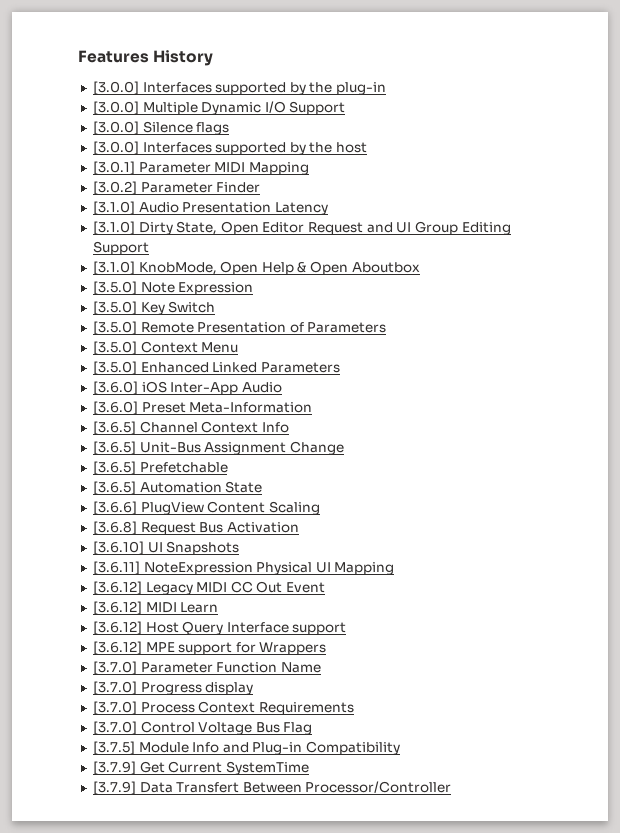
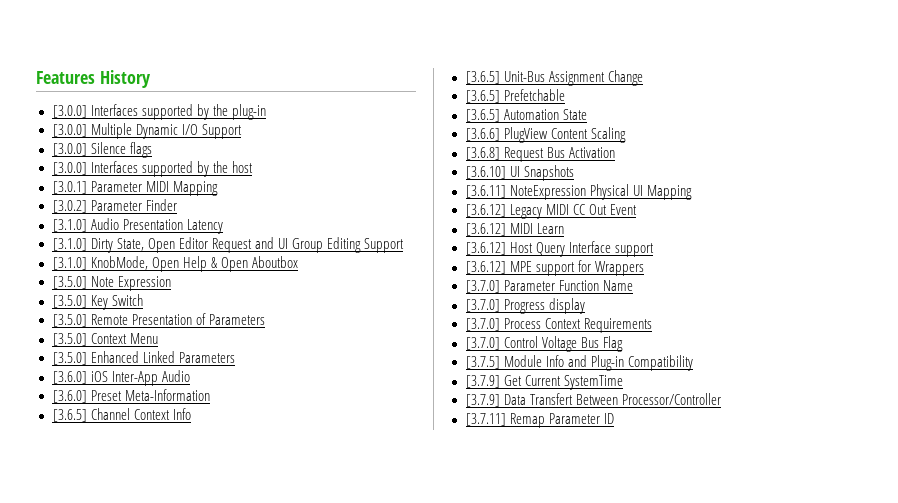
(452, 787) none -> [465,413,614,428] // [3.7.11] Remap Parameter ID

